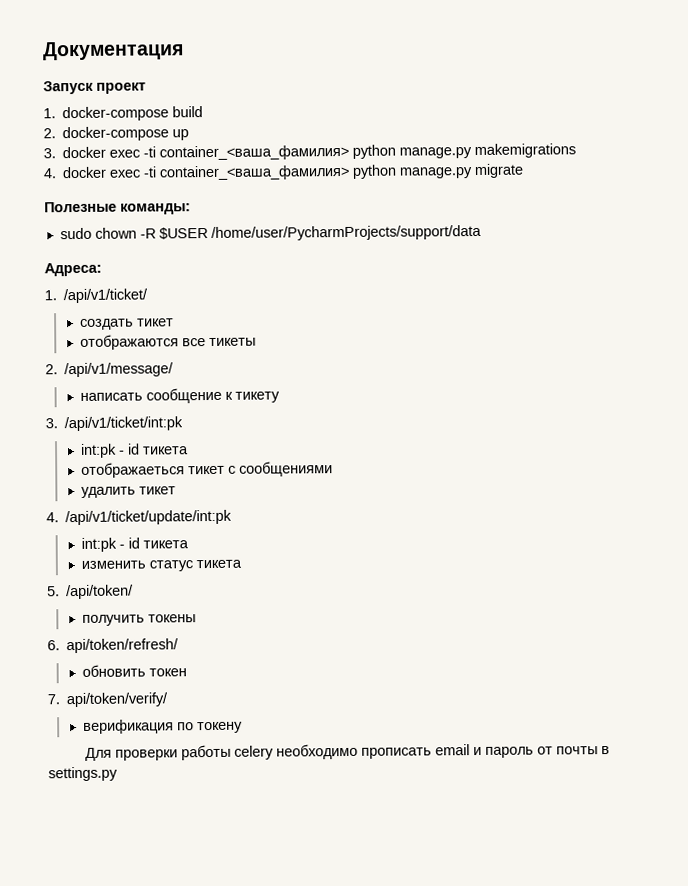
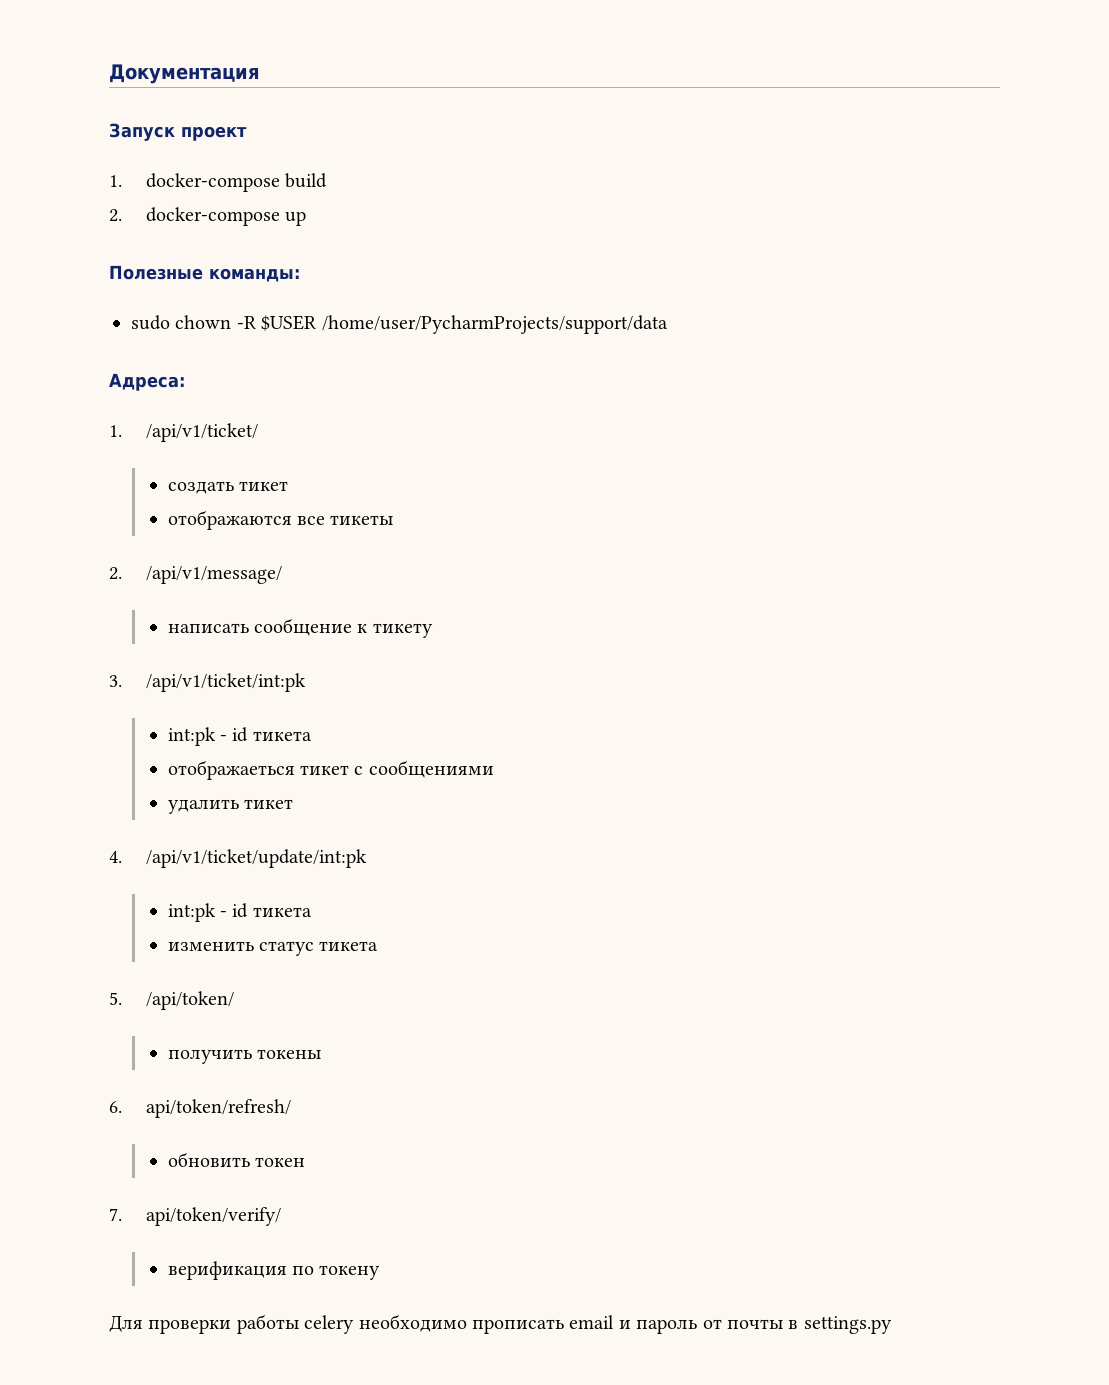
[43,143,577,161] [43,163,525,181] // 3. docker exec -ti container_<ваша_фамилия> python manage.py makemigrations // 4. docker exec -ti container_<ваша_фамилия> python manage.py migrate -> (307, 218) none

